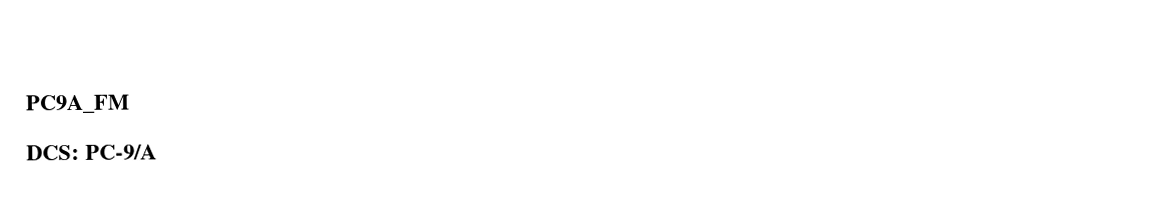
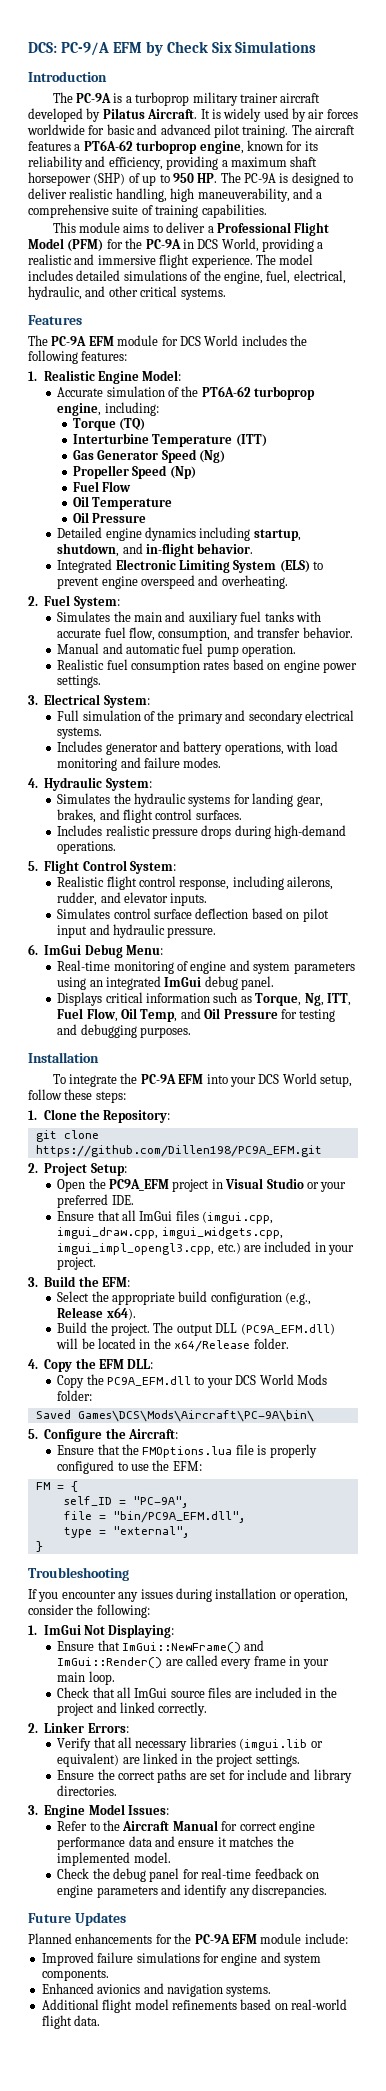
[25,94,129,114] PC9A_FM // -> (28, 47) none
(158, 152) none -> [112,41,317,56] [28,71,107,82] [52,92,321,106] [28,108,358,122] [27,124,355,138] [28,140,318,154] [28,156,318,170] [28,172,354,186] [28,188,323,202] [28,204,267,218] [52,222,330,236] [28,238,324,252] [28,254,314,268] [28,270,346,284] [28,286,226,300] [28,315,82,325] [28,335,307,346] [28,350,128,364] [28,370,182,384] [57,386,316,400] [57,402,159,416] [72,418,146,431] [72,433,267,447] [72,449,226,463] [72,465,196,479] [72,481,132,492] [72,496,173,510] [72,512,147,523] [57,527,301,541] [57,543,254,557] [57,559,324,573] [57,575,288,589] [28,595,120,609] [57,611,321,625] [57,627,353,641] [57,643,297,657] [57,659,357,673] [57,675,102,688] [28,694,150,708] [57,710,354,724] [57,727,103,739] [57,741,338,755] [57,757,222,771] [28,777,152,791] [57,793,323,807] [57,809,242,823] [57,825,347,839] [57,841,117,854] [28,860,176,874] [57,876,334,890] [57,892,208,906] [57,908,329,922] [57,924,217,938] [28,944,163,958] [57,960,355,974] [57,976,275,990] [57,992,351,1006] [57,1008,336,1022] [57,1024,192,1038] [28,1052,99,1063] [52,1073,353,1087] [28,1089,126,1103] [28,1109,171,1123] [35,1130,99,1142] [35,1145,322,1157] [28,1163,127,1176] [57,1178,347,1192] [57,1194,134,1208] [57,1210,274,1224] [57,1227,283,1239] [57,1241,355,1255] [57,1257,97,1270] [28,1276,130,1287] [57,1291,312,1305] [57,1307,136,1320] [57,1322,335,1336] [56,1338,289,1352] [28,1358,154,1372] [57,1374,327,1388] [57,1390,93,1401] [35,1410,314,1422] [28,1428,178,1442] [57,1444,317,1458] [57,1460,202,1474] [35,1481,78,1492] [63,1496,189,1508] [63,1511,246,1523] [63,1526,190,1538] [35,1541,43,1552] [28,1567,129,1581] [28,1588,348,1602] [28,1604,150,1618] [28,1624,175,1638] [57,1640,265,1653] [57,1655,329,1669] [57,1671,115,1685] [57,1687,337,1698] [57,1702,208,1716] [28,1722,129,1733] [57,1737,323,1751] [57,1753,300,1767] [57,1769,352,1783] [57,1785,118,1796] [28,1804,169,1818] [57,1820,315,1834] [57,1836,294,1850] [57,1852,171,1866] [57,1868,319,1882] [57,1884,328,1898] [28,1912,126,1926] [28,1933,348,1944] [41,1952,321,1966] [41,1969,109,1981] [41,1983,272,1997] [41,1999,347,2013] [41,2015,101,2029] EFM by Check Six Simulations // Introduction // The PC-9A is a turboprop military trainer aircraft developed by Pilatus Aircraft. It is widely used by air forces worldwide for basic and advanced pilot training. The aircraft features a PT6A-62 turboprop engine, known for its reliability and efficiency, providing a maximum shaft horsepower (SHP) of up to 950 HP. The PC-9A is designed to deliver realistic handling, high maneuverability, and a comprehensive suite of training capabilities. // This module aims to deliver a Professional Flight Model (PFM) for the PC-9A in DCS World, providing a realistic and immersive flight experience. The model includes detailed simulations of the engine, fuel, electrical, hydraulic, and other critical systems. // Features // The PC-9A EFM module for DCS World includes the following features: // 1. Realistic Engine Model: // Accurate simulation of the PT6A-62 turboprop engine, including: // Torque (TQ) // Interturbine Temperature (ITT) // Gas Generator Speed (Ng) // Propeller Speed (Np) // Fuel Flow // Oil Temperature // Oil Pressure // Detailed engine dynamics including startup, shutdown, and in-flight behavior. // Integrated Electronic Limiting System (ELS) to prevent engine overspeed and overheating. // 2. Fuel System: // Simulates the main and auxiliary fuel tanks with accurate fuel flow, consumption, and transfer behavior. // Manual and automatic fuel pump operation. // Realistic fuel consumption rates based on engine power settings. // 3. Electrical System: // Full simulation of the primary and secondary electrical systems. // Includes generator and battery operations, with load monitoring and failure modes. // 4. Hydraulic System: // Simulates the hydraulic systems for landing gear, brakes, and flight control surfaces. // Includes realistic pressure drops during high-demand operations. // 5. Flight Control System: // Realistic flight control response, including ailerons, rudder, and elevator inputs. // Simulates control surface deflection based on pilot input and hydraulic pressure. // 6. ImGui Debug Menu: // Real-time monitoring of engine and system parameters using an integrated ImGui debug panel. // Displays critical information such as Torque, Ng, ITT, Fuel Flow, Oil Temp, and Oil Pressure for testing and debugging purposes. // Installation // To integrate the PC-9A EFM into your DCS World setup, follow these steps: // 1. Clone the Repository: // git clone https://github.com/Dillen198/PC9A_EFM.git // 2. Project Setup: // Open the PC9A_EFM project in Visual Studio or your preferred IDE. // Ensure that all ImGui files (imgui.cpp, imgui_draw.cpp, imgui_widgets.cpp, imgui_impl_opengl3.cpp, etc.) are included in your project. // 3. Build the EFM: // Select the appropriate build configuration (e.g., Release x64). // Build the project. The output DLL (PC9A_EFM.dll) will be located in the x64/Release folder. // 4. Copy the EFM DLL: // Copy the PC9A_EFM.dll to your DCS World Mods folder: // Saved Games\DCS\Mods\Aircraft\PC-9A\bin\ // 5. Configure the Aircraft: // Ensure that the FMOptions.lua file is properly configured to use the EFM: // FM = { // self_ID = "PC-9A", // file = "bin/PC9A_EFM.dll", // type = "external", // } // Troubleshooting // If you encounter any issues during installation or operation, consider the following: // 1. ImGui Not Displaying: // Ensure that ImGui::NewFrame() and ImGui::Render() are called every frame in your main loop. // Check that all ImGui source files are included in the project and linked correctly. // 2. Linker Errors: // Verify that all necessary libraries (imgui.lib or equivalent) are linked in the project settings. // Ensure the correct paths are set for include and library directories. // 3. Engine Model Issues: // Refer to the Aircraft Manual for correct engine performance data and ensure it matches the implemented model. // Check the debug panel for real-time feedback on engine parameters and identify any discrepancies. // Future Updates // Planned enhancements for the PC-9A EFM module include: // Improved failure simulations for engine and system components. // Enhanced avionics and navigation systems. // Additional flight model refinements based on real-world flight data.

